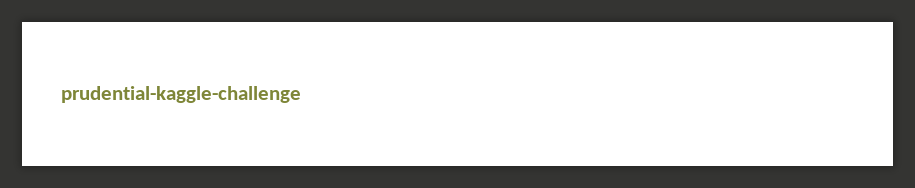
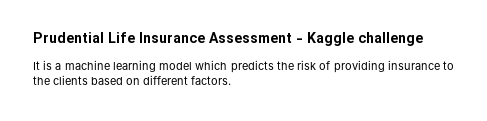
[61,86,301,103] prudential-kaggle-challenge -> [33,32,423,46] [33,60,454,73] [33,75,231,85] Prudential Life Insurance Assessment - Kaggle challenge // It is a machine learning model which predicts the risk of providing insurance to the clients based on different factors.

